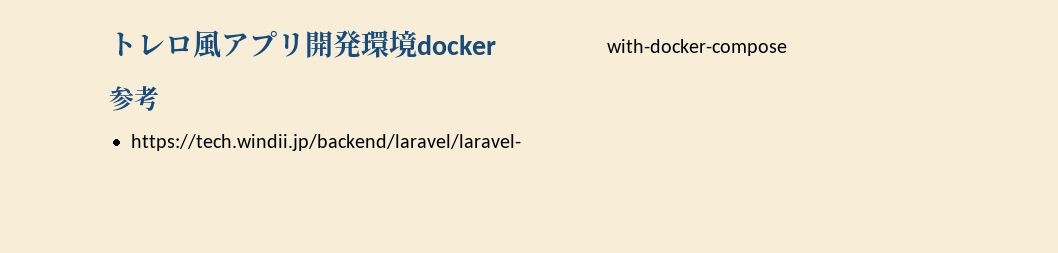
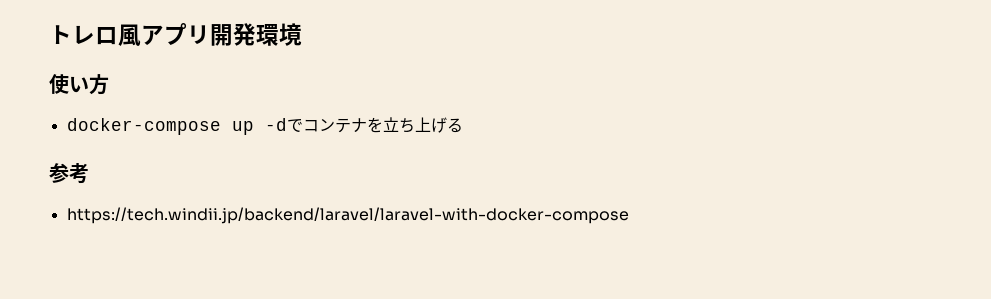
[417,35,496,55] docker -> [49,74,109,95] [66,117,463,135] // 使い方 // docker-compose up -dでコンテナを立ち上げる

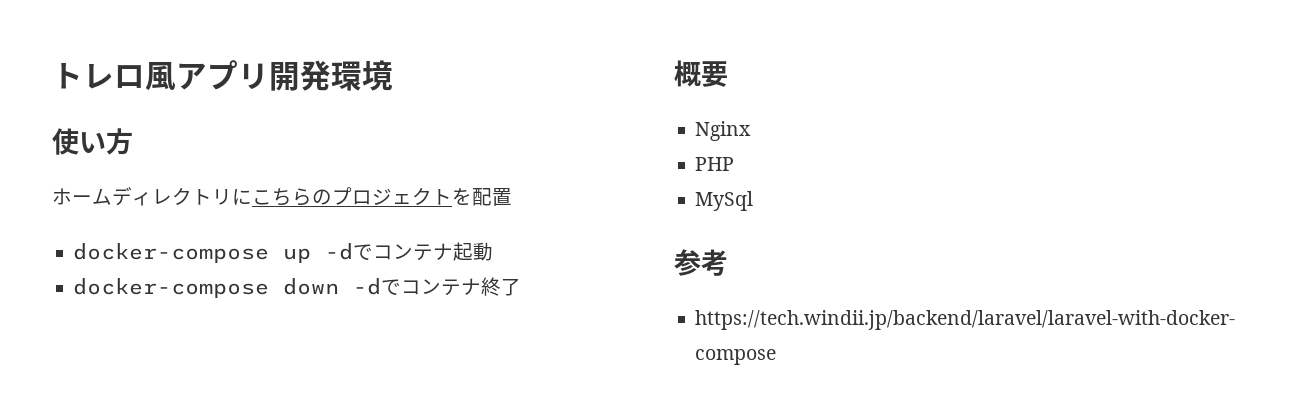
(109, 84) none -> [52,187,512,206] // ホームディレクトリにこちらのプロジェクトを配置
[366,117,463,133] を立ち上げる -> [453,242,494,261] [73,277,522,298] [674,60,728,87] [695,121,752,141] [695,157,735,171] [695,191,754,211] 起動 // docker-compose down -dでコンテナ終了 // 概要 // Nginx // PHP // MySql

